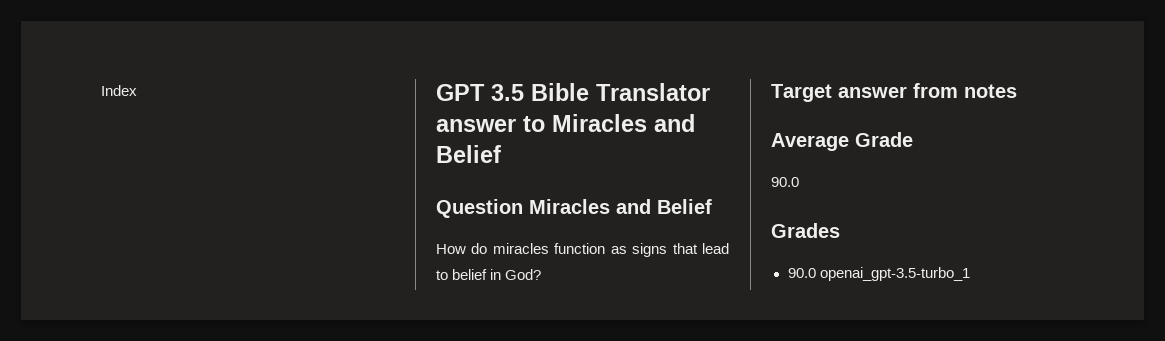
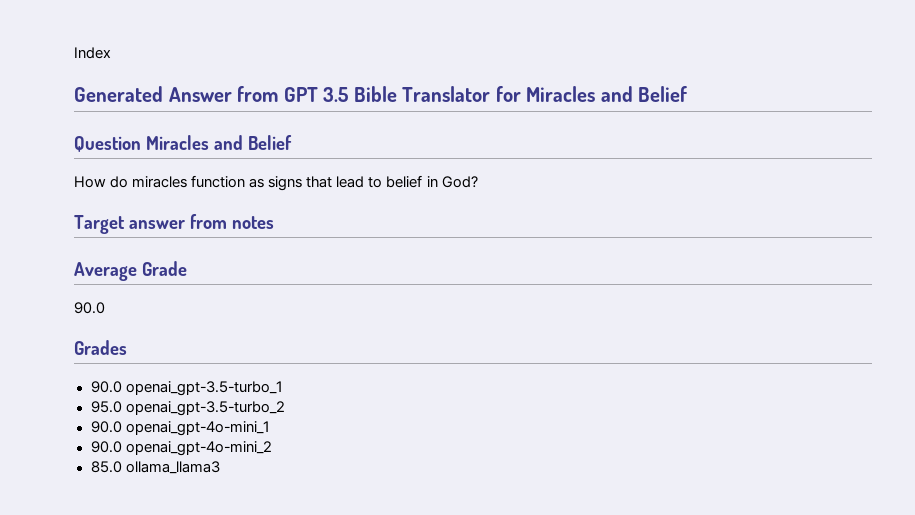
(137, 90) none -> [74,86,279,102] Generated Answer from
[436,116,545,132] answer to -> [495,86,521,102] for
(970, 274) none -> [90,401,285,416] [90,421,270,436] [90,441,272,456] [90,461,220,474] // 95.0 openai_gpt-3.5-turbo_2 // 90.0 openai_gpt-4o-mini_1 // 90.0 openai_gpt-4o-mini_2 // 85.0 ollama_llama3

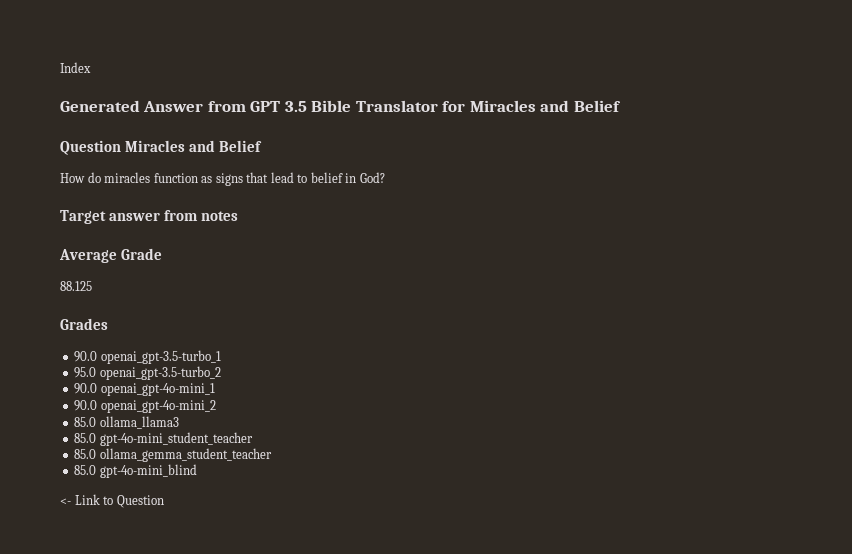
[74,302,105,314] 90.0 -> [60,281,92,291] 88.125
(220, 467) none -> [74,432,253,446] [74,448,272,462] [74,464,197,478] [60,494,164,508] // 85.0 gpt-4o-mini_student_teacher // 85.0 ollama_gemma_student_teacher // 85.0 gpt-4o-mini_blind // <- Link to Question

